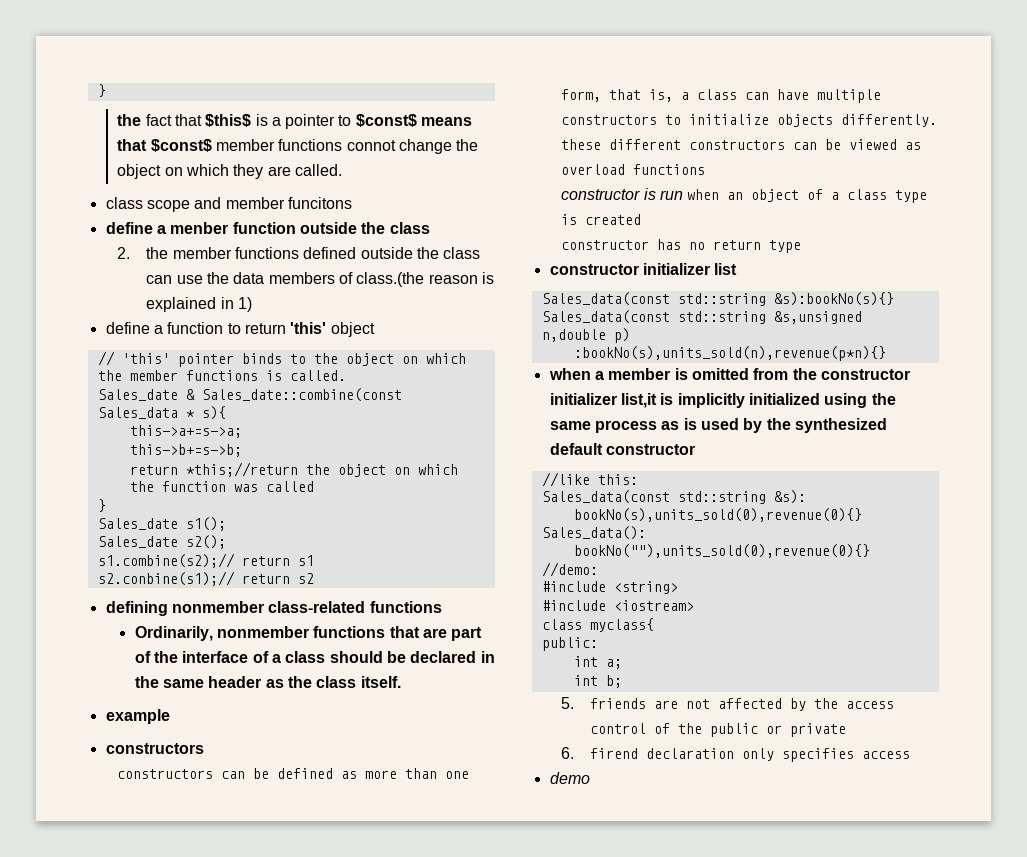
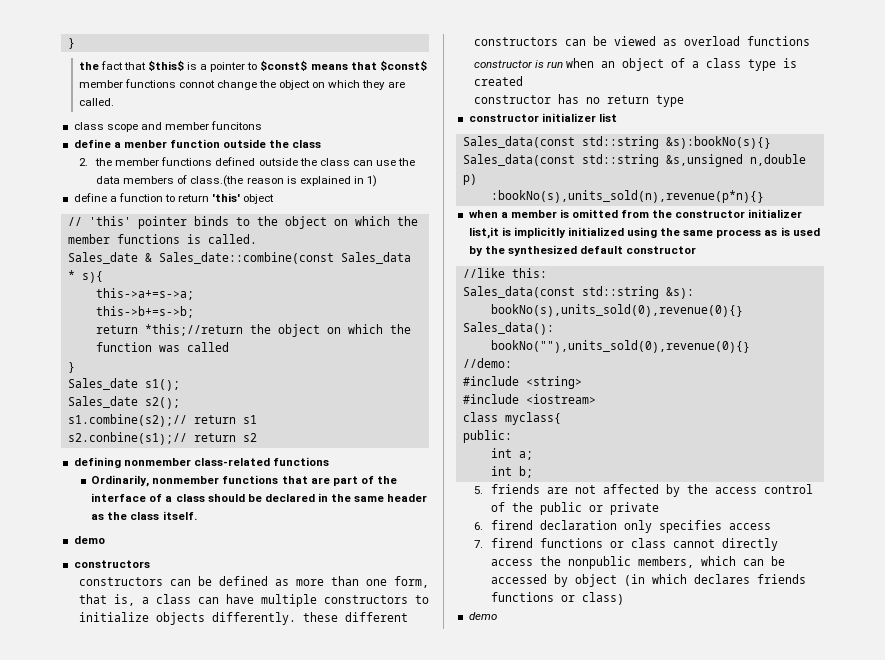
[105,709,170,724] example -> [73,536,105,544] demo
(911, 755) none -> [473,538,779,551] [491,556,786,569] [491,574,807,587] [491,592,625,605] // 7. firend functions or class cannot directly access the nonpublic members, which can be accessed by object (in which declares friends functions or class)

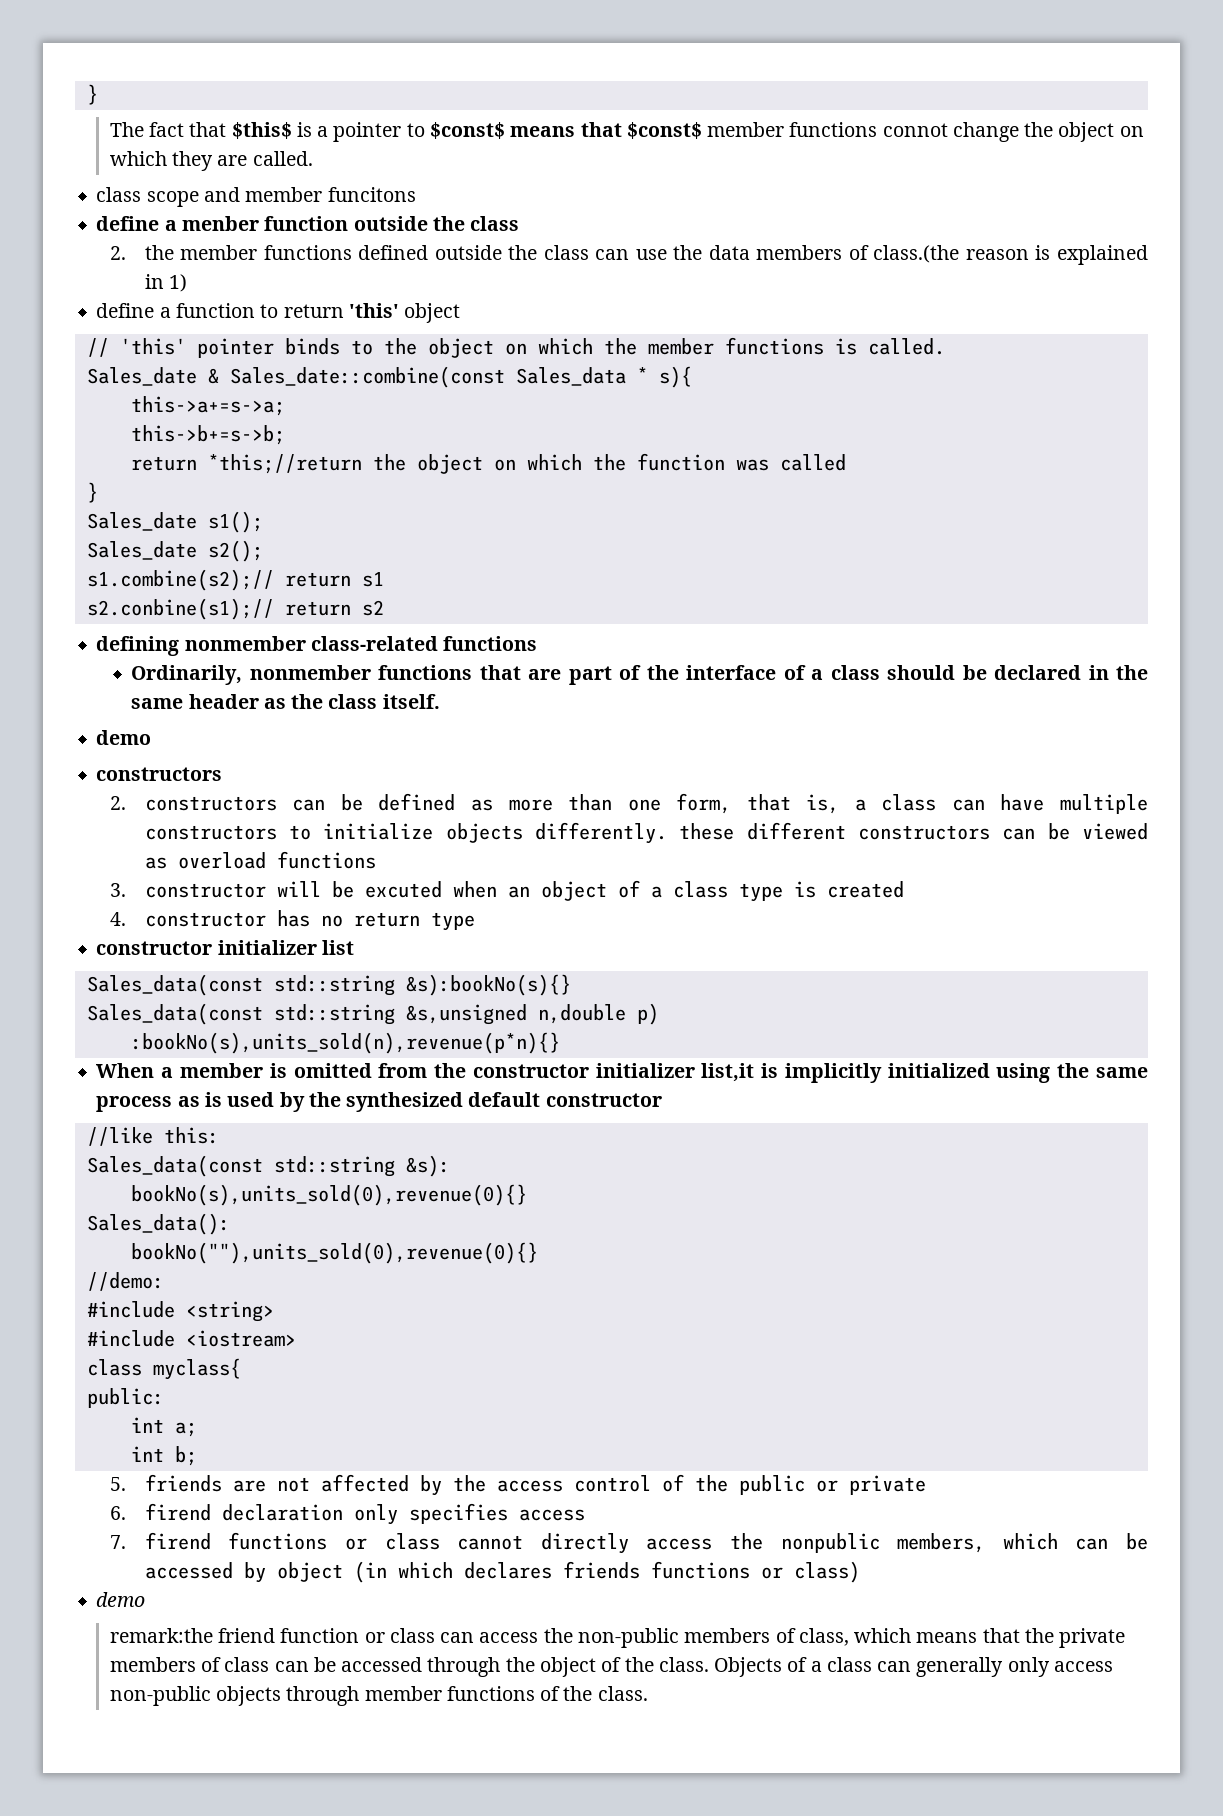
[67,38,75,49] [78,62,99,70] } // the -> [86,84,98,105] [109,122,144,137] } // The
(150, 564) none -> [109,796,126,810] 2.
[473,60,563,68] constructor is run -> [109,881,442,898] 3. constructor will be excuted
(523, 81) none -> [109,912,126,926] 4.
[468,210,498,218] when -> [96,1063,155,1078] When
(497, 616) none -> [109,1628,1126,1648] [109,1657,1113,1677] [109,1686,648,1706] // remark:the friend function or class can access the non-public members of class, which means that the private members of class can be accessed through the object of the class. Objects of a class can generally only access non-public objects through member functions of the class.

